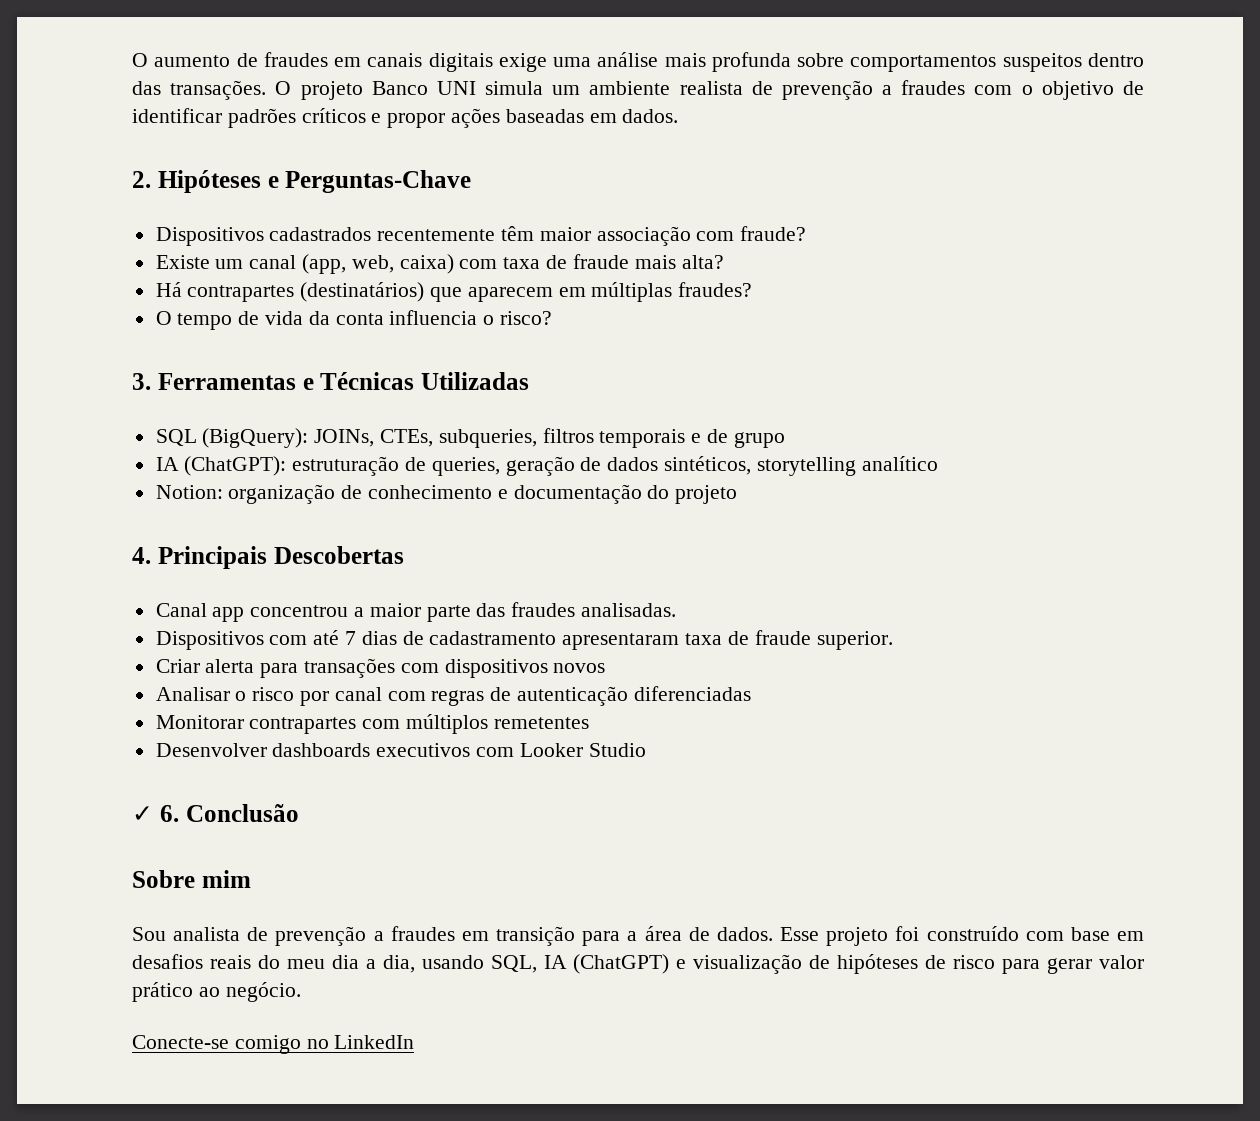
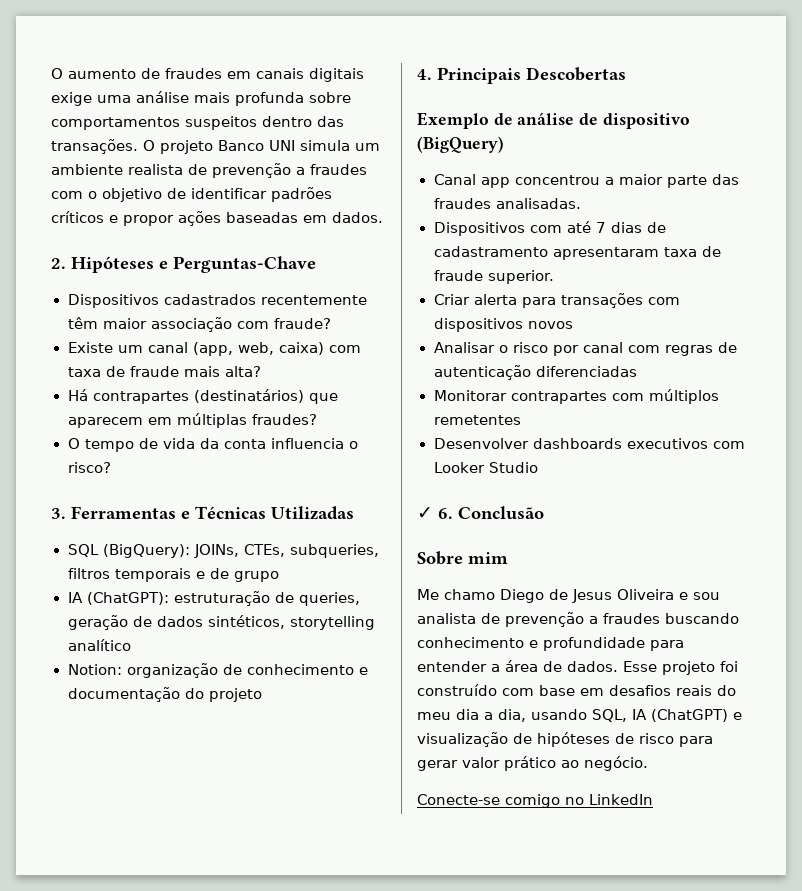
(404, 555) none -> [417,112,690,129] [417,136,504,153] // Exemplo de análise de dispositivo (BigQuery)
[132,927,166,941] Sou -> [417,589,720,603] Me chamo Diego de Jesus Oliveira e sou
[461,926,621,946] em transição para -> [665,613,739,624] [417,637,684,651] [417,661,487,672] buscando conhecimento e profundidade para entender

